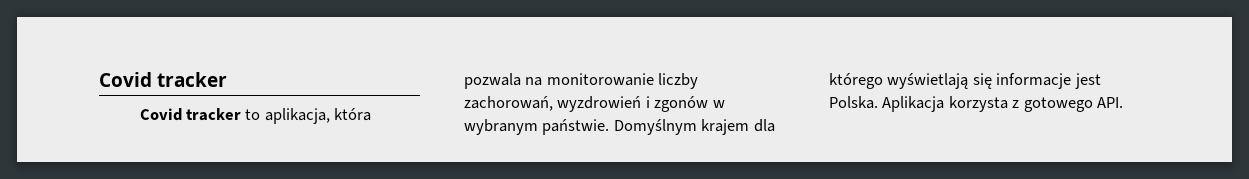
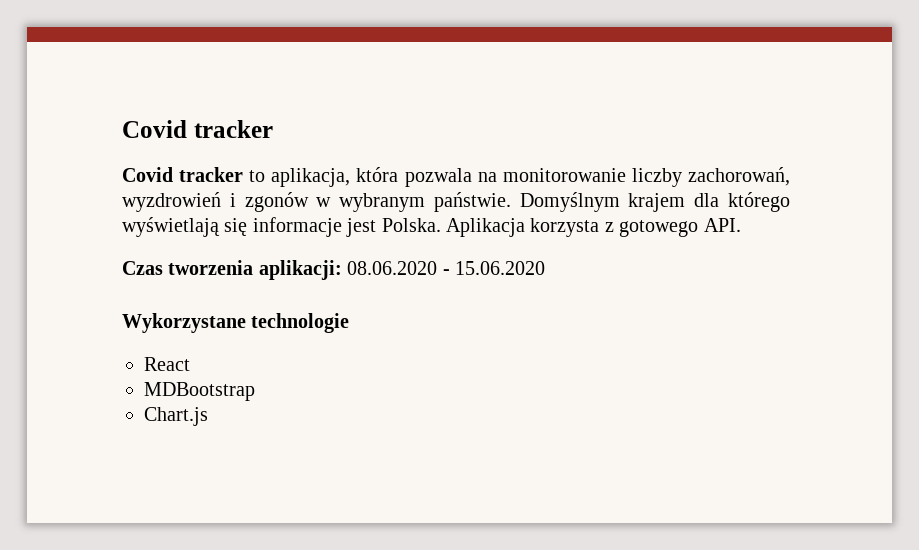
(1124, 102) none -> [122,260,545,280] [122,313,350,333] [144,357,190,371] [144,382,255,401] [144,407,208,426] // Czas tworzenia aplikacji: 08.06.2020 - 15.06.2020 // Wykorzystane technologie // React // MDBootstrap // Chart.js

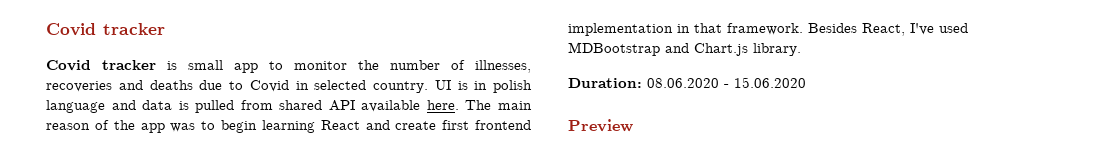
[249,167,790,187] [122,192,790,212] [122,217,741,237] [122,260,545,280] [122,313,350,333] [144,357,190,371] [144,382,255,401] [144,407,208,426] to aplikacja, która pozwala na monitorowanie liczby zachorowań, wyzdrowień i zgonów w wybranym państwie. Domyślnym krajem dla którego wyświetlają się informacje jest Polska. Aplikacja korzysta z gotowego API. // Czas tworzenia aplikacji: 08.06.2020 - 15.06.2020 // Wykorzystane technologie // React // MDBootstrap // Chart.js -> [167,60,531,73] [46,80,532,93] [46,100,532,113] [46,120,531,133] [568,23,968,36] [568,42,801,56] [568,77,806,88] [568,119,633,132] is small app to monitor the number of illnesses, recoveries and deaths due to Covid in selected country. UI is in polish language and data is pulled from shared API available here. The main reason of the app was to begin learning React and create first frontend implementation in that framework. Besides React, I've used MDBootstrap and Chart.js library. // Duration: 08.06.2020 - 15.06.2020 // Preview

